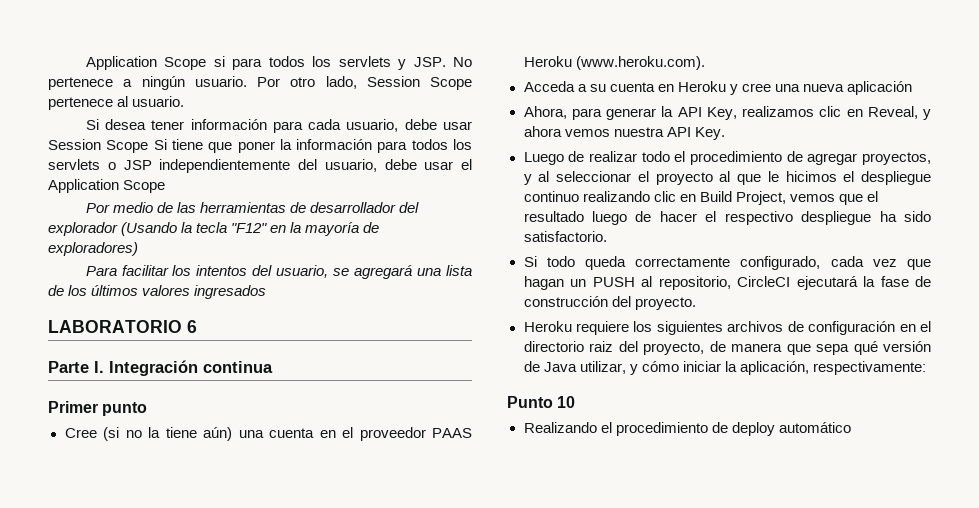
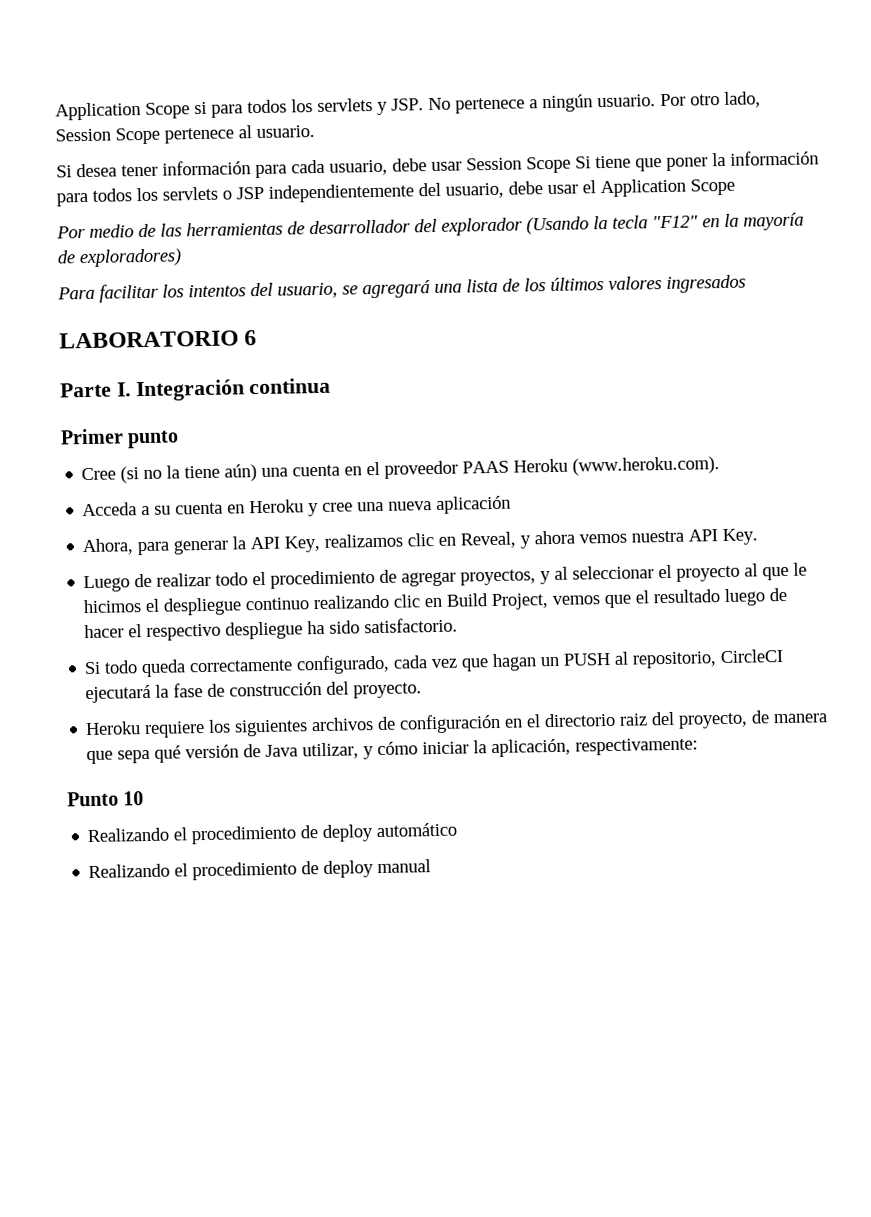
(851, 427) none -> [88,859,432,881] // Realizando el procedimiento de deploy manual

